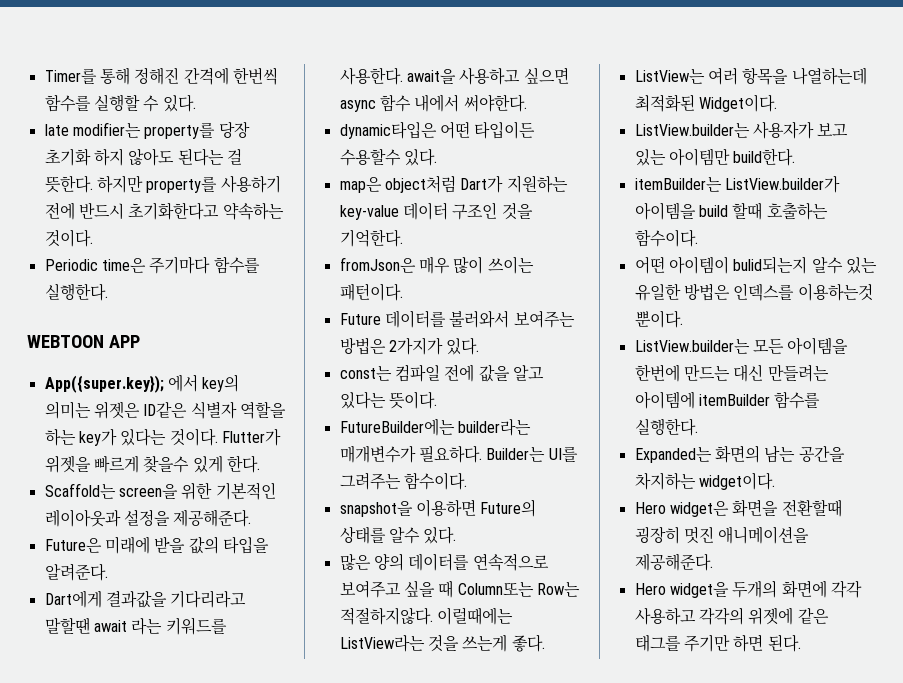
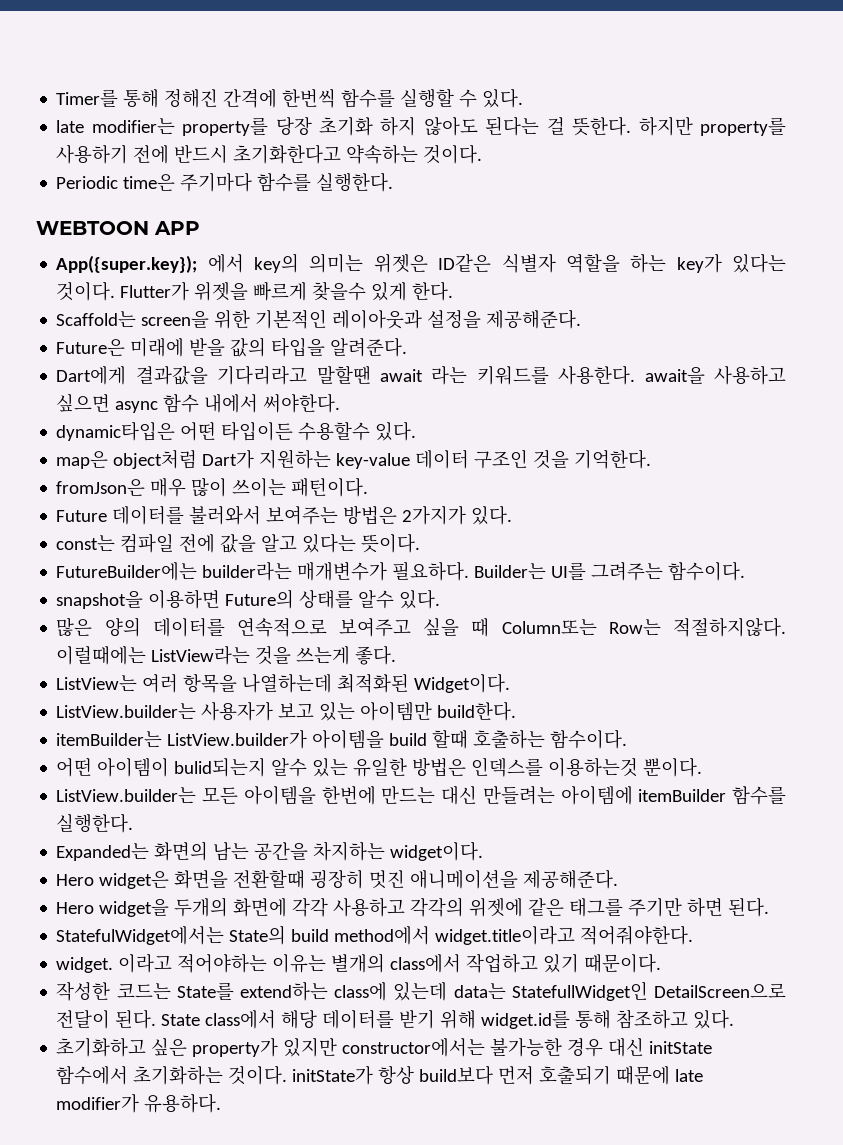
(801, 643) none -> [56,925,694,945] [56,953,662,973] [56,981,786,1001] [56,1009,735,1029] [56,1037,713,1057] [56,1065,704,1085] [56,1093,222,1113] // StatefulWidget에서는 State의 build method에서 widget.title이라고 적어줘야한다. // widget. 이라고 적어야하는 이유는 별개의 class에서 작업하고 있기 때문이다. // 작성한 코드는 State를 extend하는 class에 있는데 data는 StatefullWidget인 DetailScreen으로 전달이 된다. State class에서 해당 데이터를 받기 위해 widget.id를 통해 참조하고 있다. // 초기화하고 싶은 property가 있지만 constructor에서는 불가능한 경우 대신 initState 함수에서 초기화하는 것이다. initState가 항상 build보다 먼저 호출되기 때문에 late modifier가 유용하다.

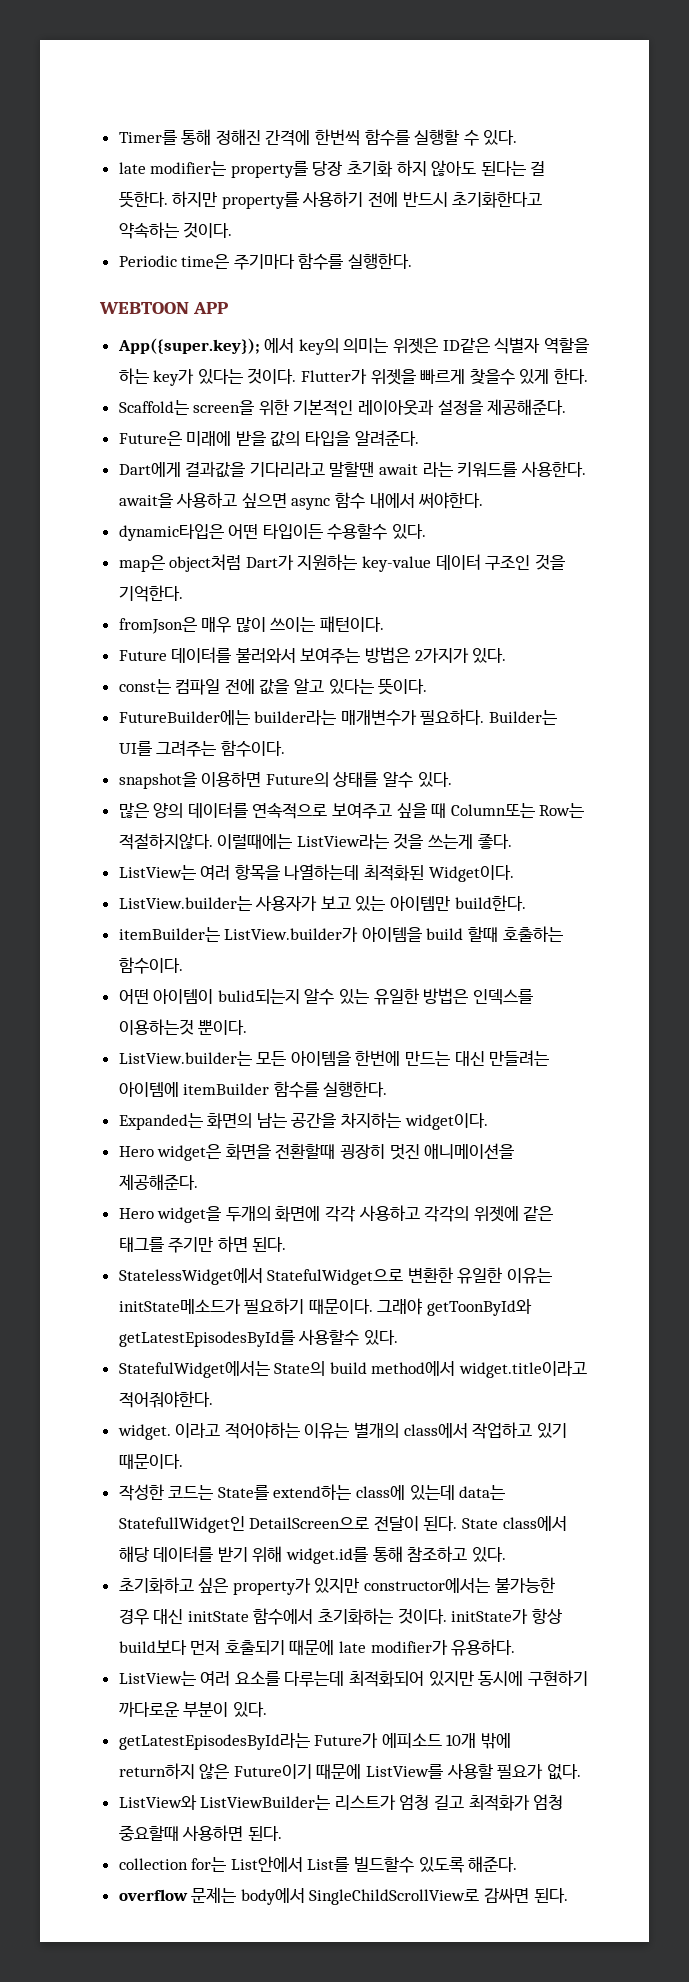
(770, 907) none -> [118,1267,553,1285] [118,1298,533,1316] [118,1329,398,1347] // StatelessWidget에서 StatefulWidget으로 변환한 유일한 이유는 initState메소드가 필요하기 때문이다. 그래야 getToonById와 getLatestEpisodesById를 사용할수 있다.
(222, 1103) none -> [118,1670,588,1687] [118,1702,267,1718] [118,1733,512,1750] [118,1763,581,1780] [118,1794,564,1811] [118,1825,282,1841] [118,1856,518,1873] [118,1887,568,1905] // ListView는 여러 요소를 다루는데 최적화되어 있지만 동시에 구현하기 까다로운 부분이 있다. // getLatestEpisodesById라는 Future가 에피소드 10개 밖에 return하지 않은 Future이기 때문에 ListView를 사용할 필요가 없다. // ListView와 ListViewBuilder는 리스트가 엄청 길고 최적화가 엄청 중요할때 사용하면 된다. // collection for는 List안에서 List를 빌드할수 있도록 해준다. // overflow 문제는 body에서 SingleChildScrollView로 감싸면 된다.

